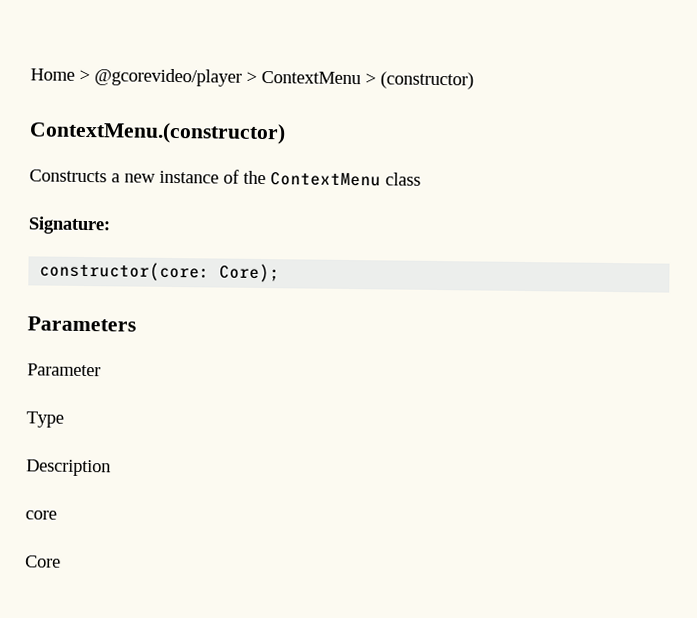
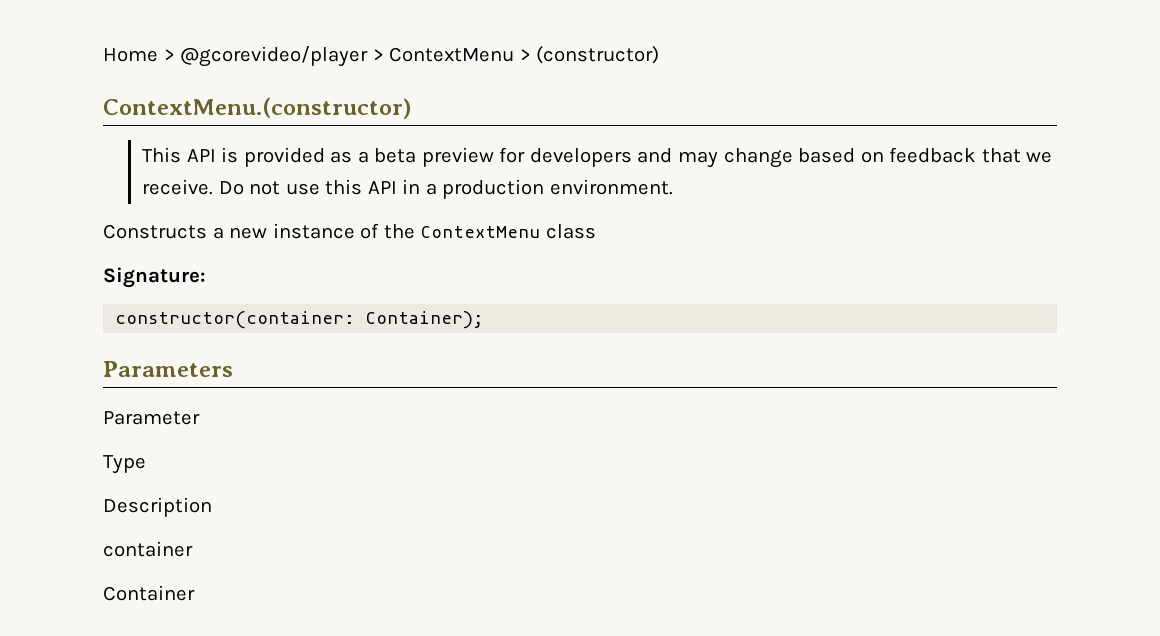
(286, 133) none -> [142,147,1053,168] [142,179,673,199] // This API is provided as a beta preview for developers and may change based on feedback that we receive. Do not use this API in a production environment.
[39,261,281,283] constructor(core: Core); -> [115,311,484,329] constructor(container: Container);
[25,510,57,520] [25,555,61,568] core // Core -> [103,541,193,557] [103,585,195,601] container // Container

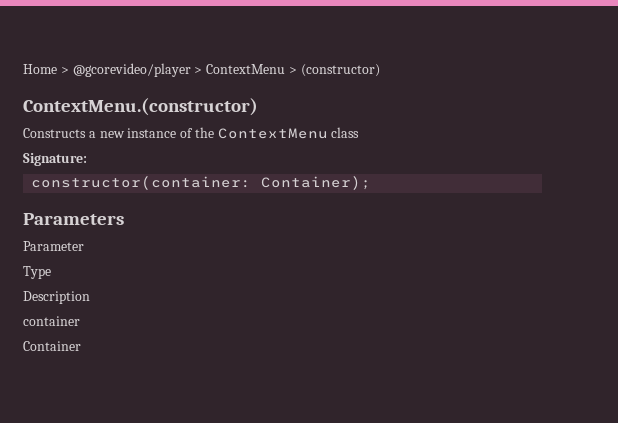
[142,147,1053,168] [142,179,673,199] // This API is provided as a beta preview for developers and may change based on feedback that we receive. Do not use this API in a production environment. -> (258, 107) none

